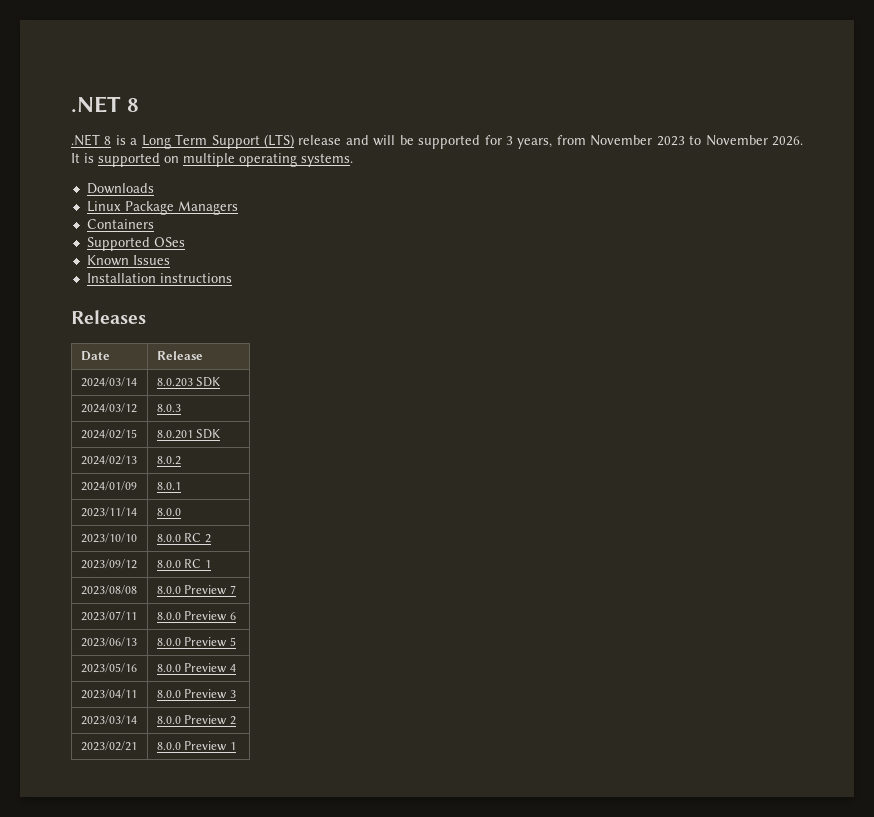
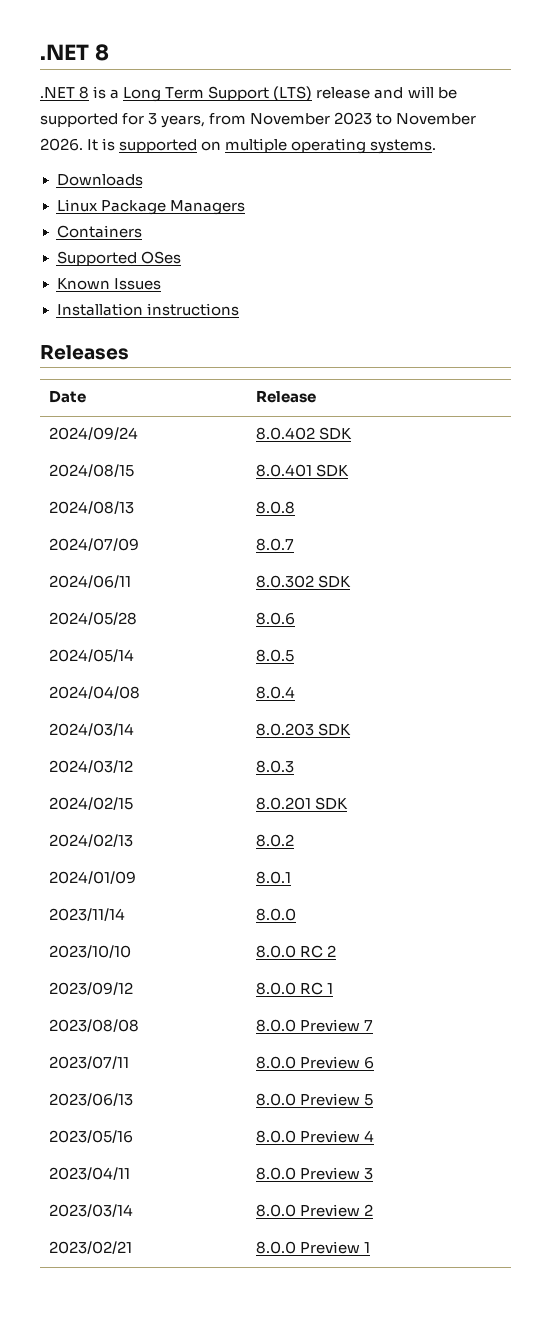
(203, 355) none -> [48,427,138,440] [255,427,352,440] [48,464,134,477] [255,464,349,477] [48,501,134,514] [255,501,295,514] [48,538,139,551] [255,538,294,551] [48,575,131,588] [255,575,351,588] [48,612,137,625] [255,612,295,625] [48,649,134,662] [255,649,294,662] [48,686,140,699] [255,686,295,699] // 2024/09/24 | 8.0.402 SDK // 2024/08/15 | 8.0.401 SDK // 2024/08/13 | 8.0.8 // 2024/07/09 | 8.0.7 // 2024/06/11 | 8.0.302 SDK // 2024/05/28 | 8.0.6 // 2024/05/14 | 8.0.5 // 2024/04/08 | 8.0.4

